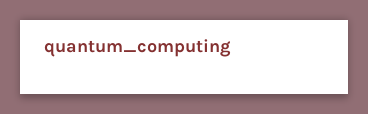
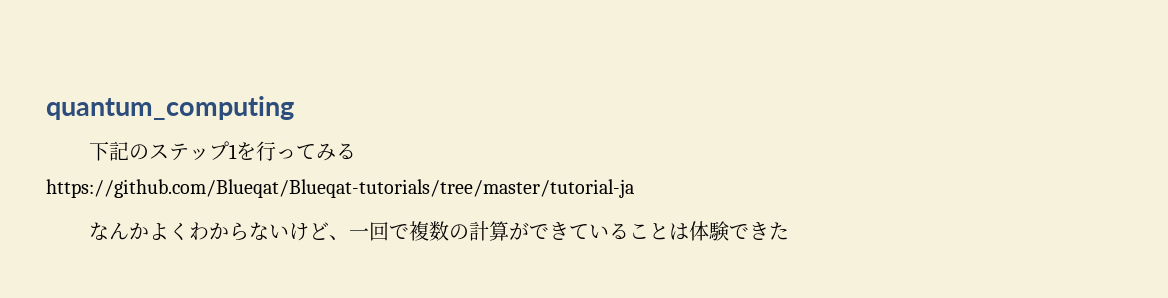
(231, 48) none -> [89,141,357,161] [46,179,634,198] [89,221,790,241] // 下記のステップ1を行ってみる // https://github.com/Blueqat/Blueqat-tutorials/tree/master/tutorial-ja // なんかよくわからないけど、一回で複数の計算ができていることは体験できた

